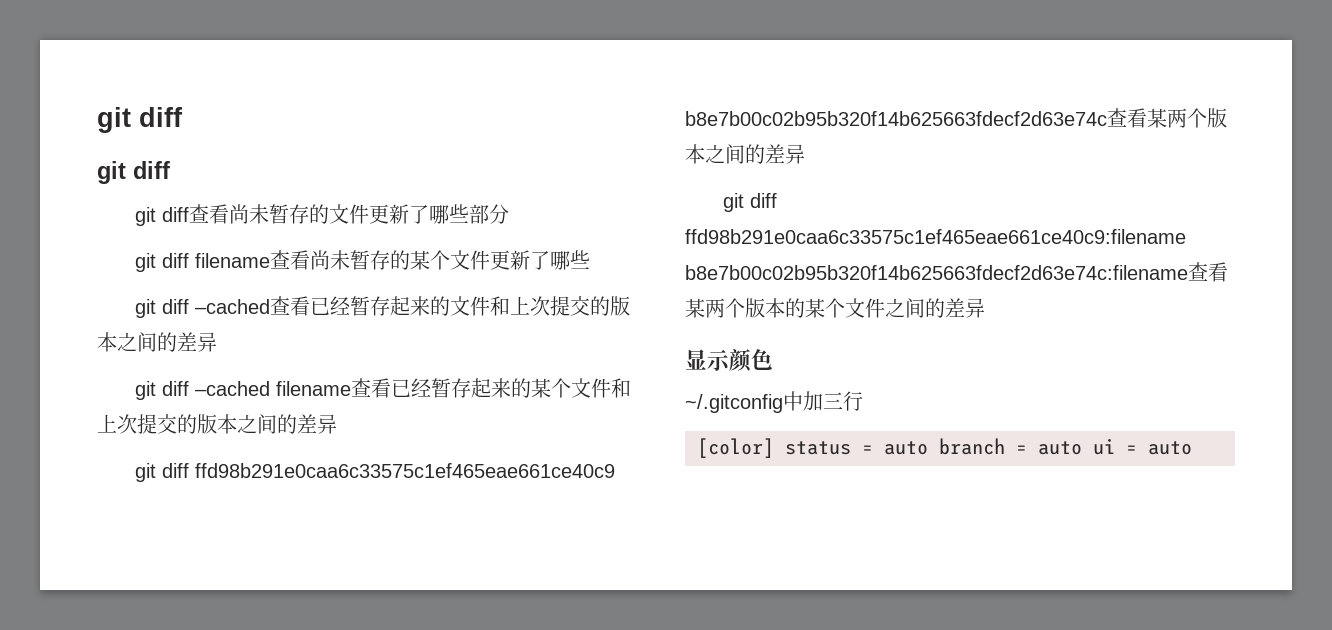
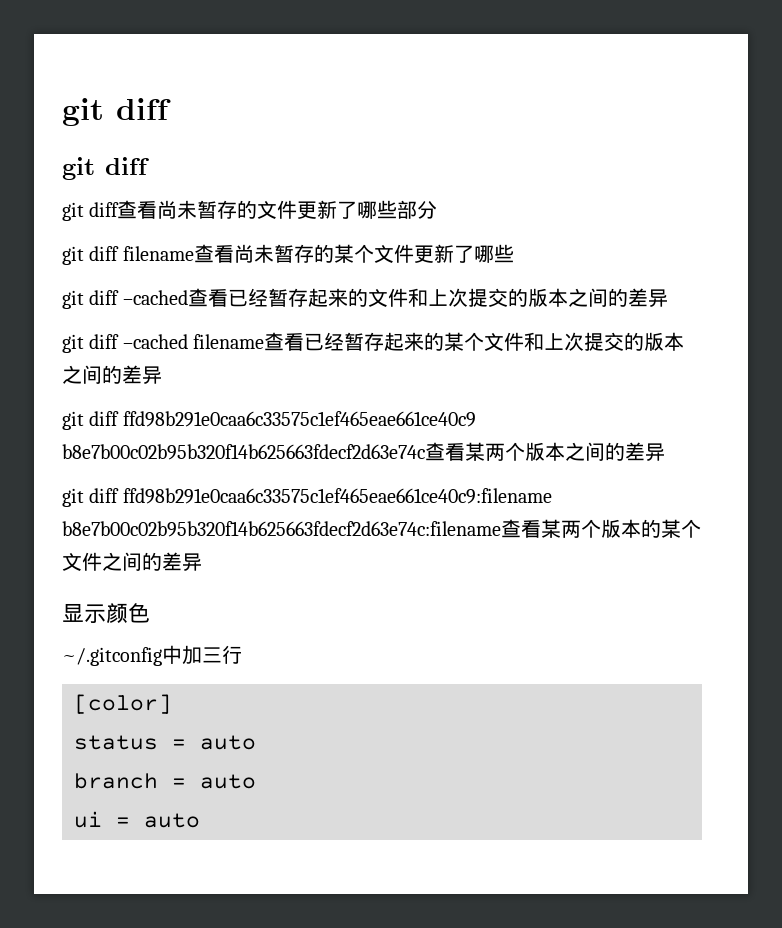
(774, 448) none -> (172, 704) //
(928, 448) none -> (256, 742) //
(1082, 448) none -> (256, 781) //

